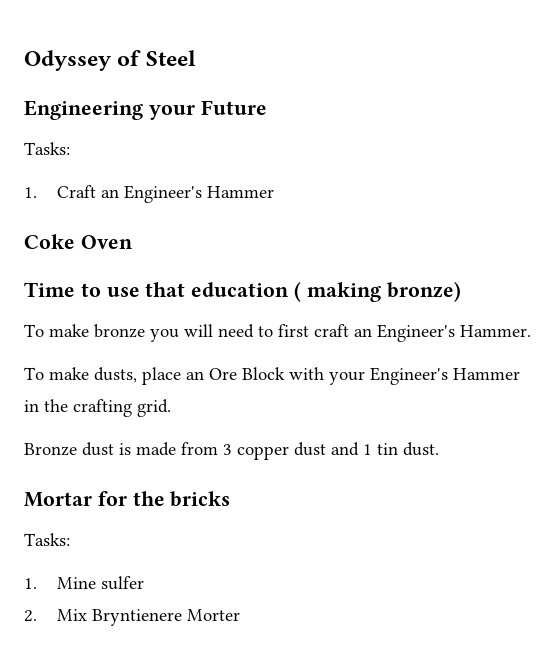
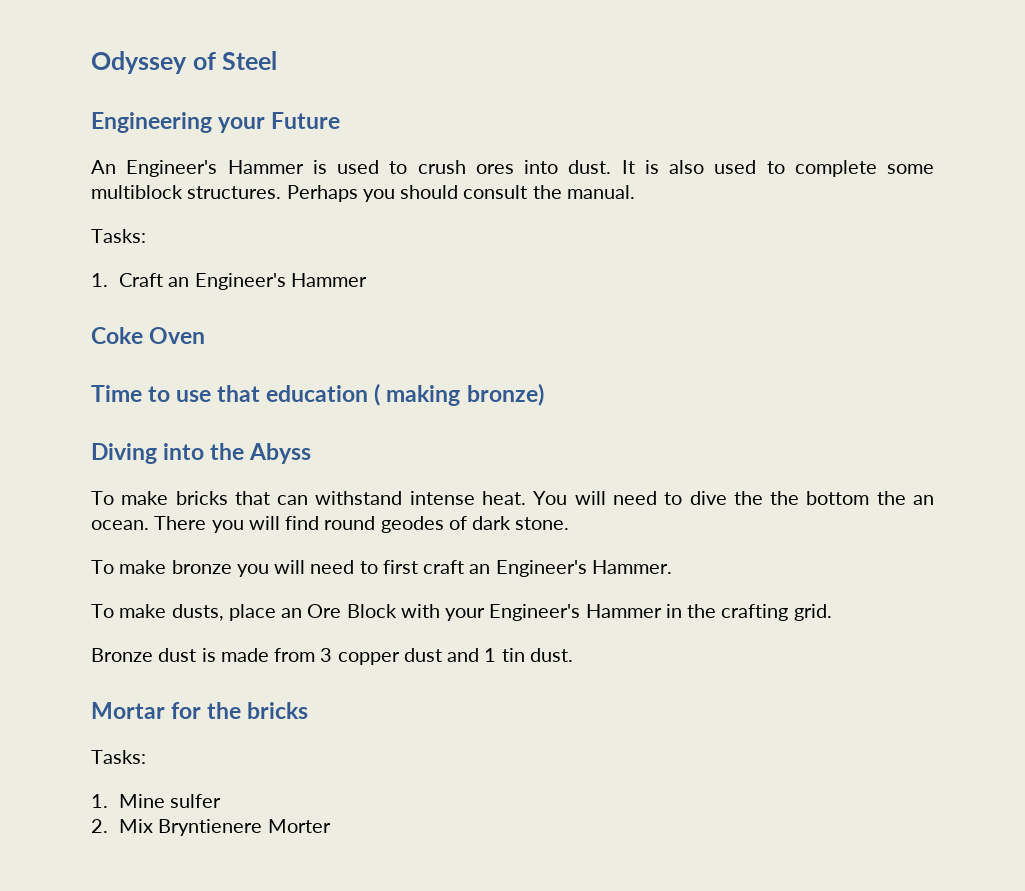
(267, 107) none -> [91,160,934,177] [91,185,635,202] // An Engineer's Hammer is used to crush ores into dust. It is also used to complete some multiblock structures. Perhaps you should consult the manual.
(461, 291) none -> [91,443,312,464] [91,491,934,505] [91,516,570,533] // Diving into the Abyss // To make bricks that can withstand intense heat. You will need to dive the the bottom the an ocean. There you will find round geodes of dark stone.

